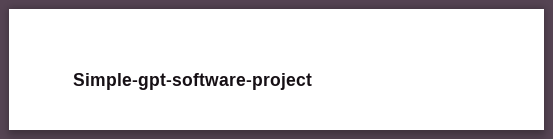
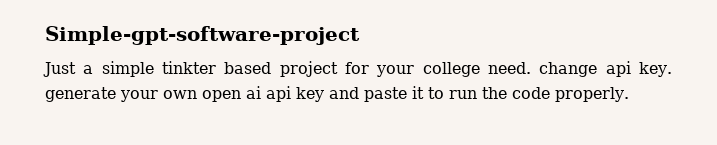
(312, 81) none -> [43,61,673,77] [45,86,629,102] // Just a simple tinkter based project for your college need. change api key. generate your own open ai api key and paste it to run the code properly.

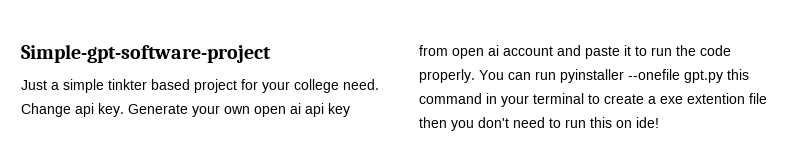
[539,62,598,77] change -> [21,103,71,117] Change
[45,87,116,102] generate -> [128,104,188,114] Generate
(324, 94) none -> [419,45,553,59] from open ai account
(629, 94) none -> [479,69,749,83] [419,93,767,107] [419,117,659,131] You can run pyinstaller --onefile gpt.py this command in your terminal to create a exe extention file then you don't need to run this on ide!

